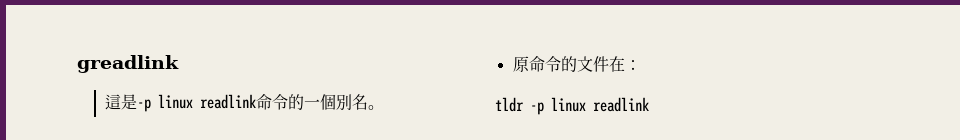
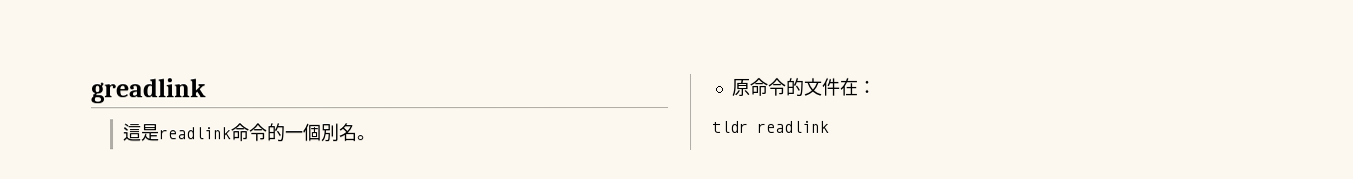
[137,94,194,112] -p linux -> (160, 133) none
[530,97,586,115] -p linux -> (749, 126) none

